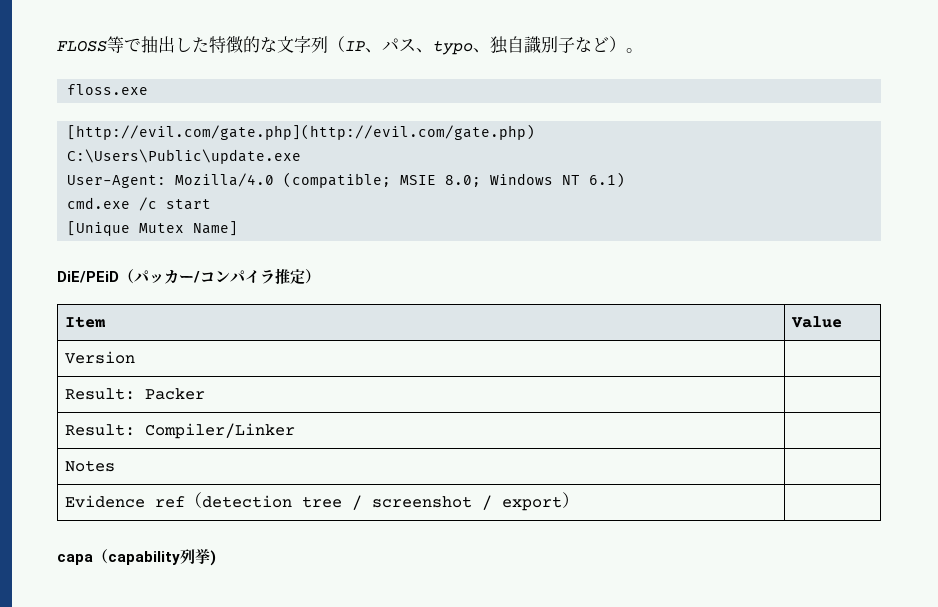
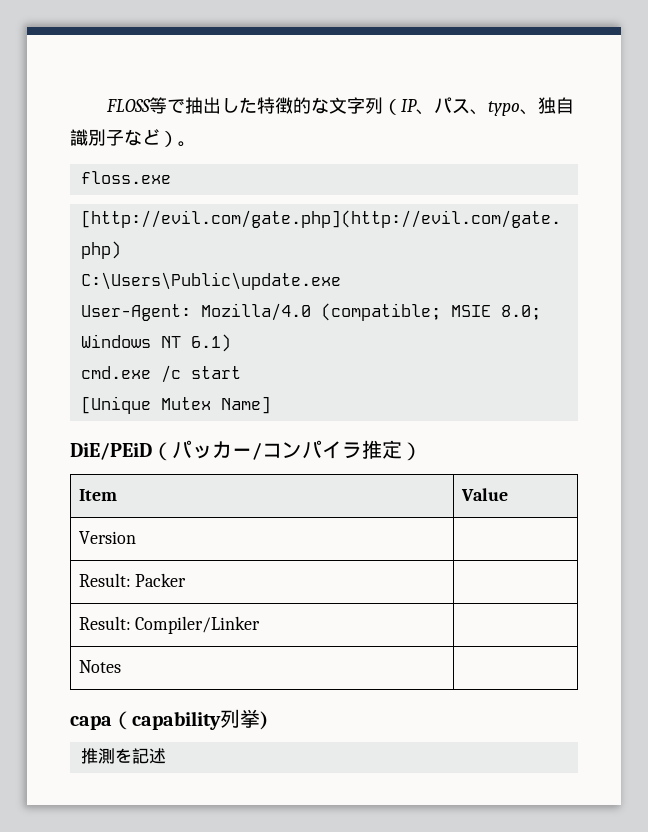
[64,492,579,511] // Evidence ref（detection tree / screenshot / export） | -> (121, 666) none
(216, 558) none -> [80,748,166,764] // 推測を記述

